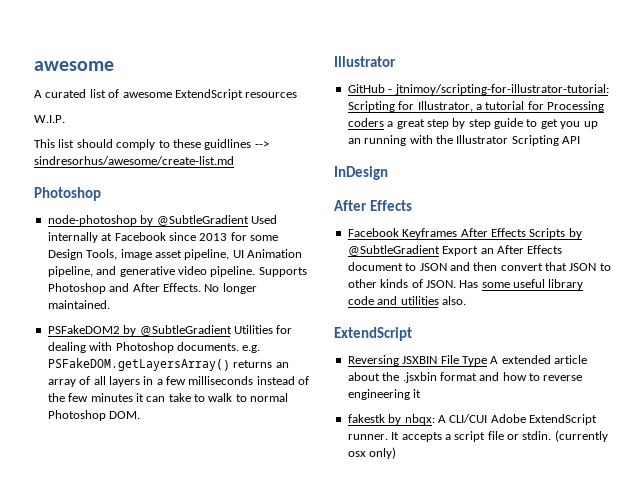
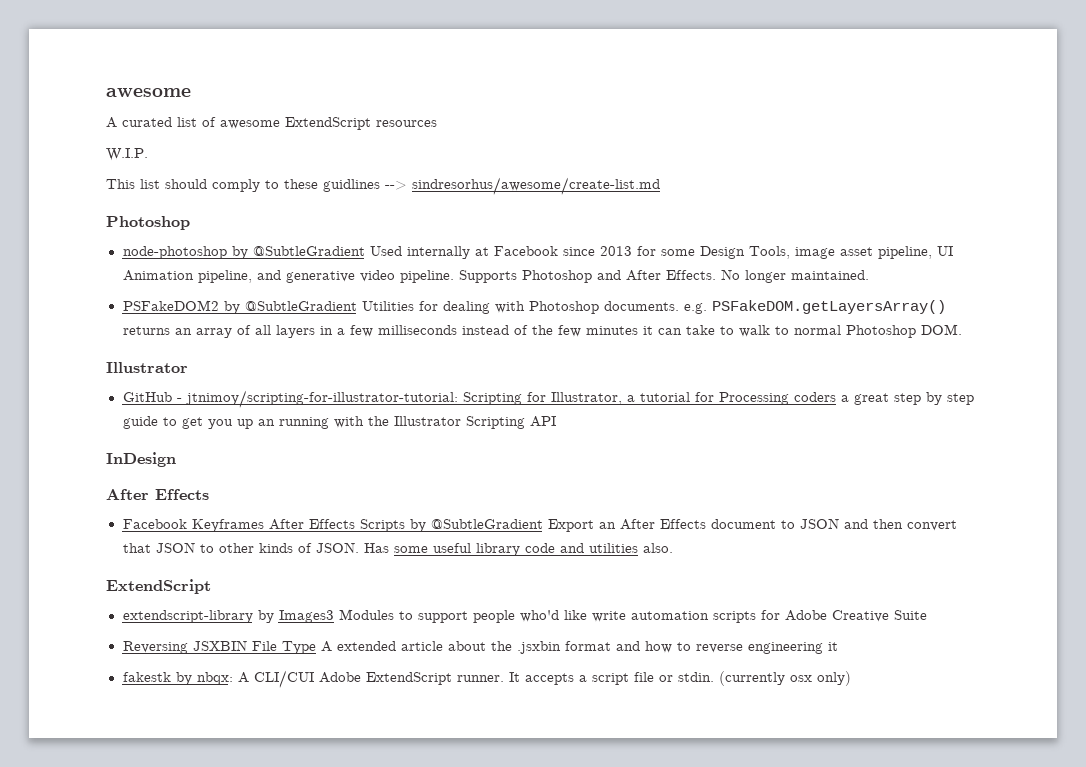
(412, 334) none -> [122,609,927,623] // extendscript-library by Images3 Modules to support people who'd like write automation scripts for Adobe Creative Suite

